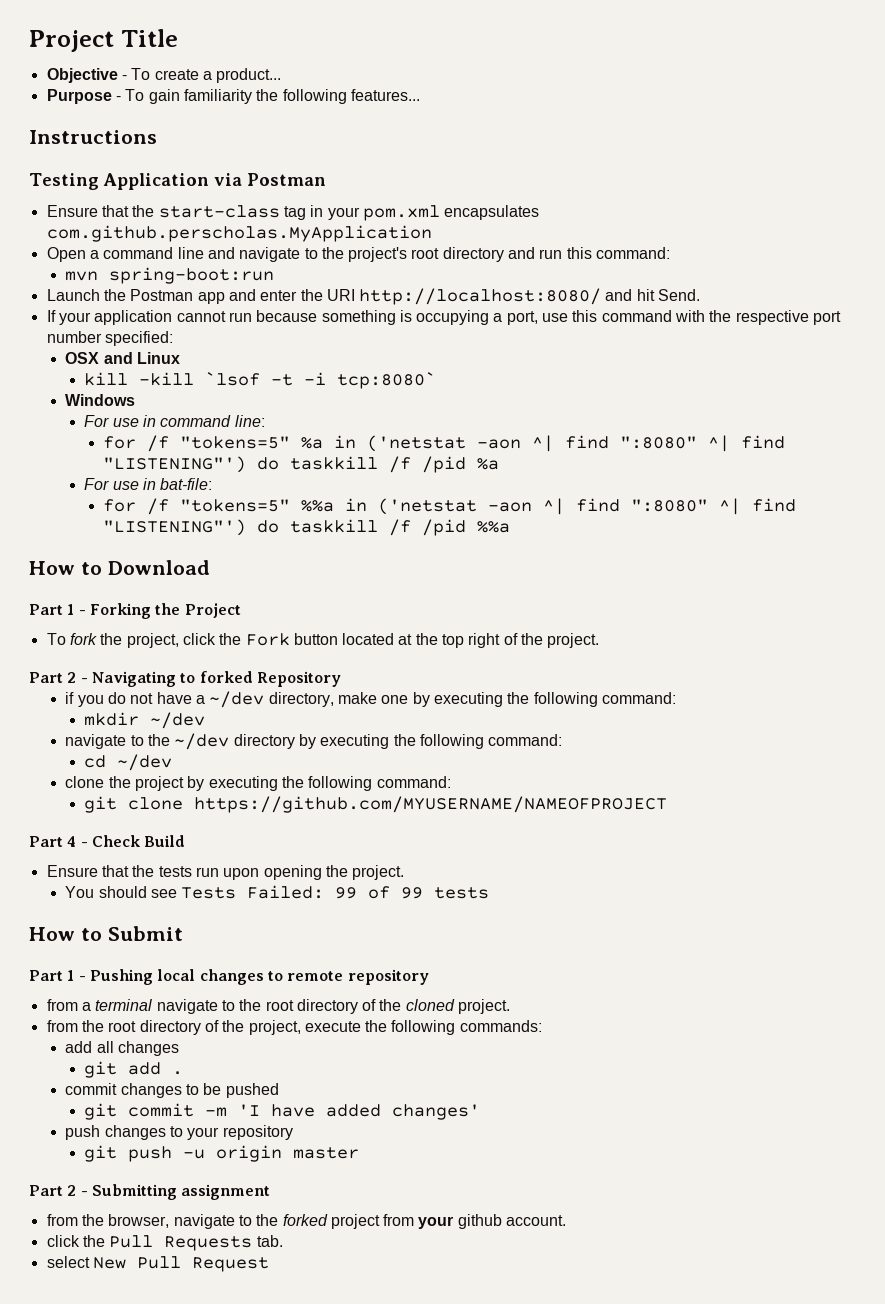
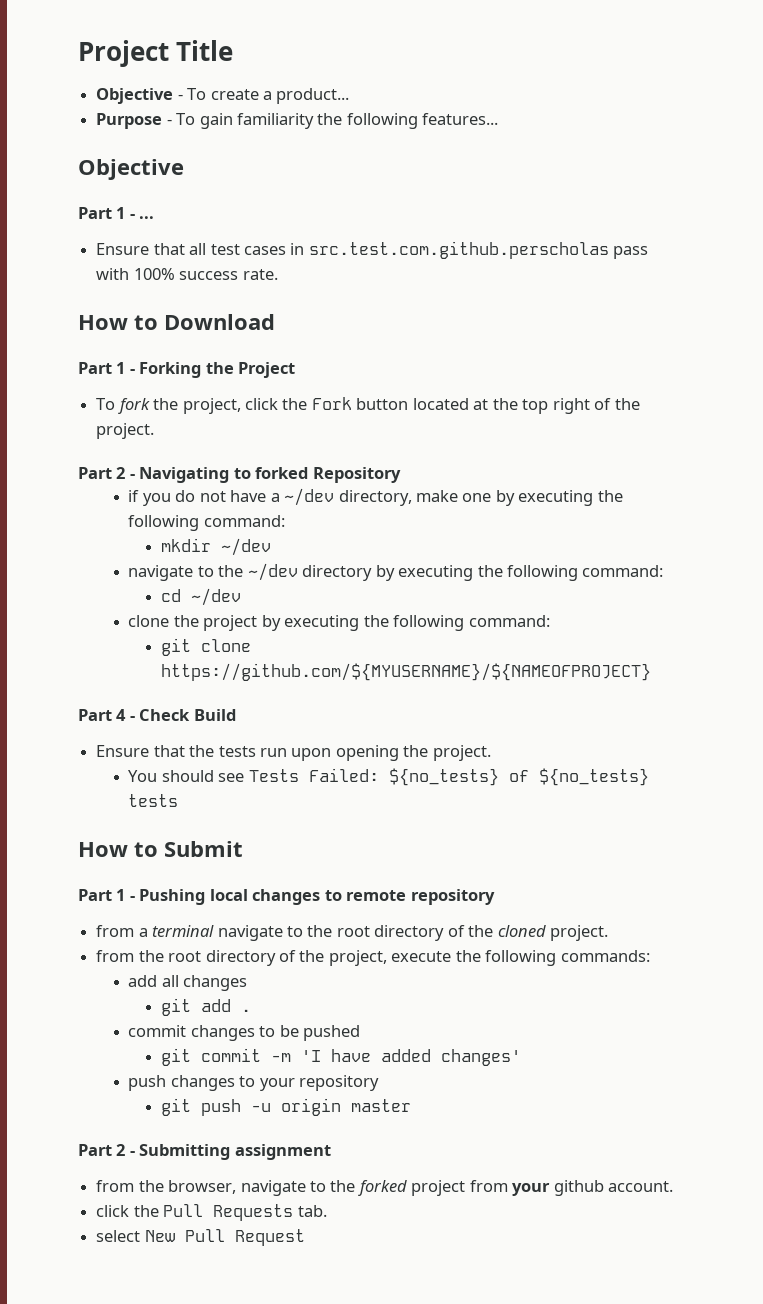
[29,130,157,144] [29,173,326,190] [46,205,540,221] [46,225,432,242] [46,247,671,262] [65,267,275,284] [46,288,701,305] [46,310,842,325] [46,331,173,346] [65,352,181,364] [84,372,437,389] [65,394,136,406] [84,415,265,427] [103,435,786,452] [103,456,500,473] [84,478,213,490] [103,498,797,515] [103,519,511,536] Instructions // Testing Application via Postman // Ensure that the start-class tag in your pom.xml encapsulates com.github.perscholas.MyApplication // Open a command line and navigate to the project's root directory and run this command: // mvn spring-boot:run // Launch the Postman app and enter the URI http://localhost:8080/ and hit Send. // If your application cannot run because something is occupying a port, use this command with the respective port number specified: // OSX and Linux // kill -kill `lsof -t -i tcp:8080` // Windows // For use in command line: // for /f "tokens=5" %a in ('netstat -aon ^| find ":8080" ^| find "LISTENING"') do taskkill /f /pid %a // For use in bat-file: // for /f "tokens=5" %%a in ('netstat -aon ^| find ":8080" ^| find "LISTENING"') do taskkill /f /pid %%a -> [78,159,184,180] [78,207,155,219] [96,241,649,259] [96,268,278,280] Objective // Part 1 - ... // Ensure that all test cases in src.test.com.github.perscholas pass with 100% success rate.
[194,796,668,813] https://github.com/MYUSERNAME/NAMEOFPROJECT -> [160,663,651,681] https://github.com/${MYUSERNAME}/${NAMEOFPROJECT}
[335,886,424,899] 99 of 99 -> [388,768,649,786] ${no_tests} of ${no_tests}

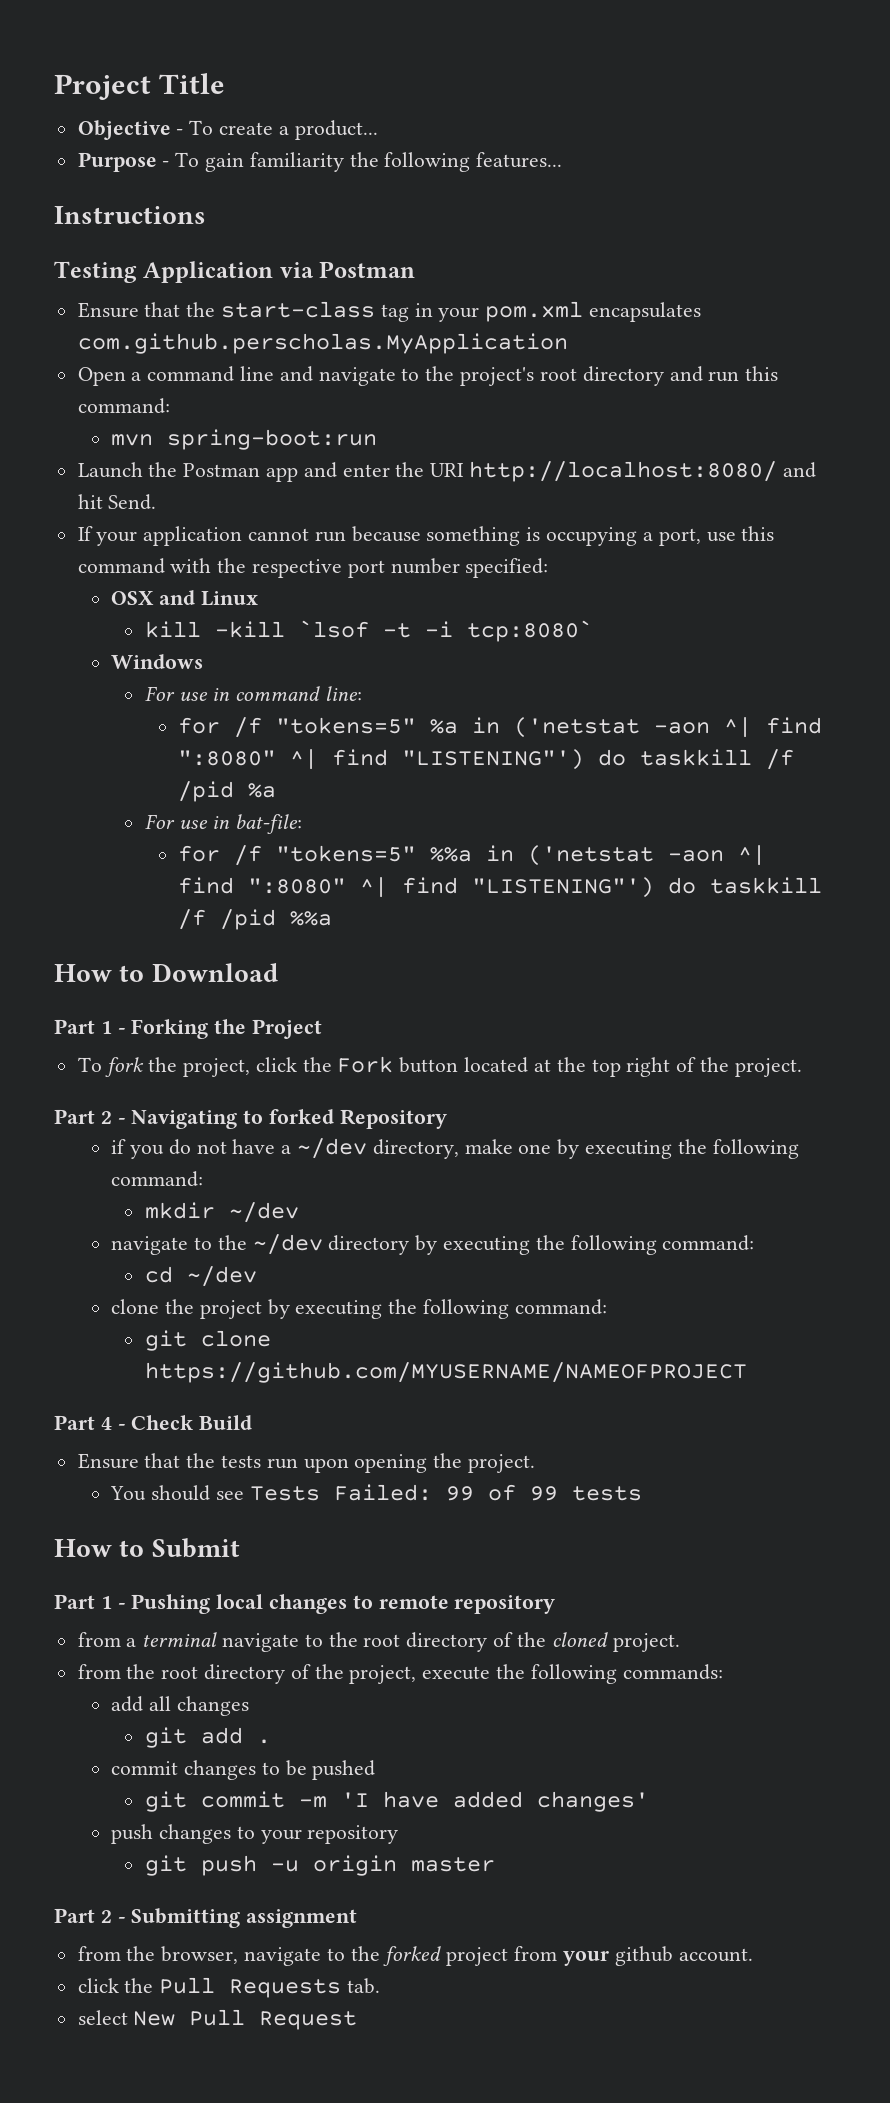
[78,159,184,180] [78,207,155,219] [96,241,649,259] [96,268,278,280] Objective // Part 1 - ... // Ensure that all test cases in src.test.com.github.perscholas pass with 100% success rate. -> [54,206,206,224] [54,261,416,283] [77,301,702,322] [77,333,568,354] [77,366,779,386] [77,398,170,414] [111,429,378,450] [77,461,816,482] [77,494,157,510] [77,526,775,546] [77,558,549,578] [111,590,258,606] [144,620,593,642] [111,654,204,669] [144,686,362,701] [178,717,823,738] [178,749,795,770] [178,781,277,802] [144,814,303,834] [178,845,767,866] [178,877,823,898] [178,909,333,930] Instructions // Testing Application via Postman // Ensure that the start-class tag in your pom.xml encapsulates com.github.perscholas.MyApplication // Open a command line and navigate to the project's root directory and run this command: // mvn spring-boot:run // Launch the Postman app and enter the URI http://localhost:8080/ and hit Send. // If your application cannot run because something is occupying a port, use this command with the respective port number specified: // OSX and Linux // kill -kill `lsof -t -i tcp:8080` // Windows // For use in command line: // for /f "tokens=5" %a in ('netstat -aon ^| find ":8080" ^| find "LISTENING"') do taskkill /f /pid %a // For use in bat-file: // for /f "tokens=5" %%a in ('netstat -aon ^| find ":8080" ^| find "LISTENING"') do taskkill /f /pid %%a
[160,663,651,681] https://github.com/${MYUSERNAME}/${NAMEOFPROJECT} -> [144,1362,747,1383] https://github.com/MYUSERNAME/NAMEOFPROJECT
[388,768,649,786] ${no_tests} of ${no_tests} -> [445,1484,558,1501] 99 of 99

